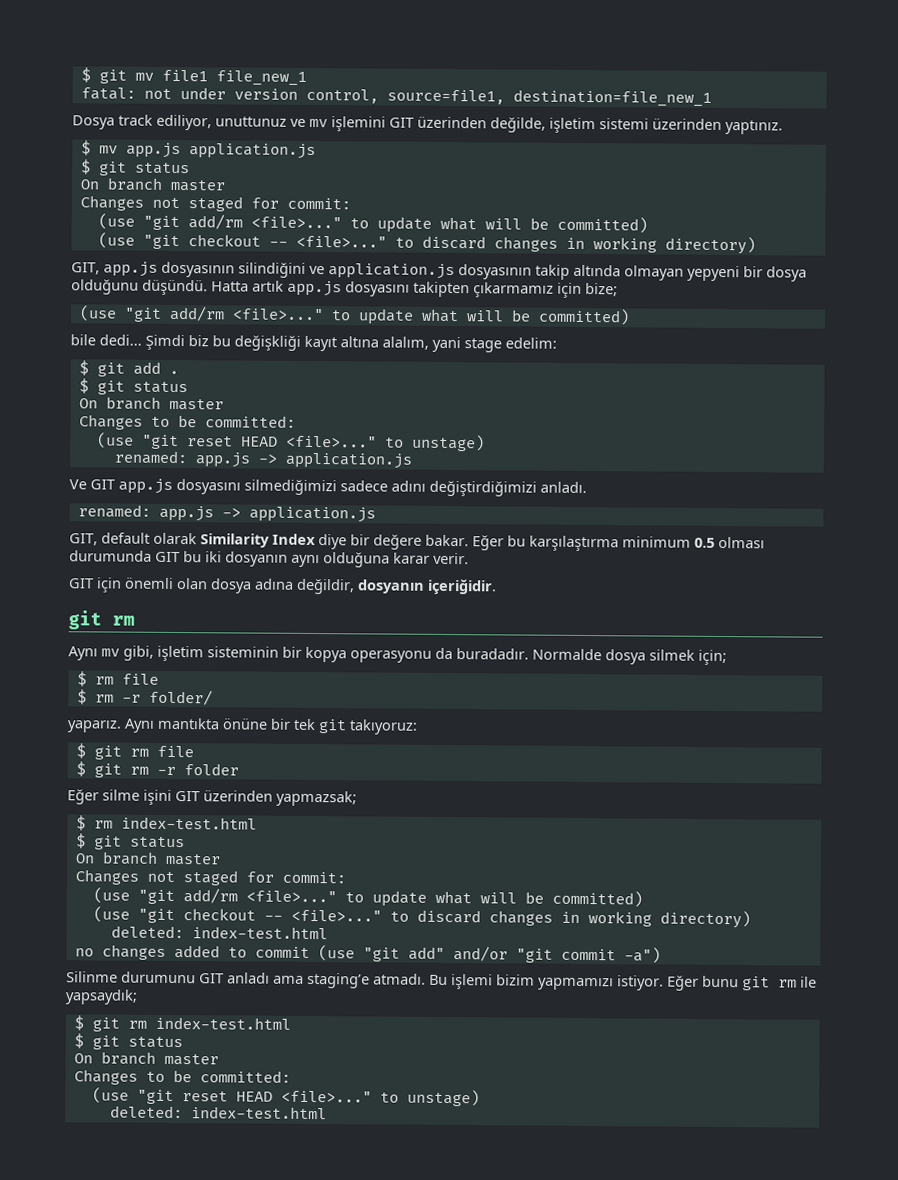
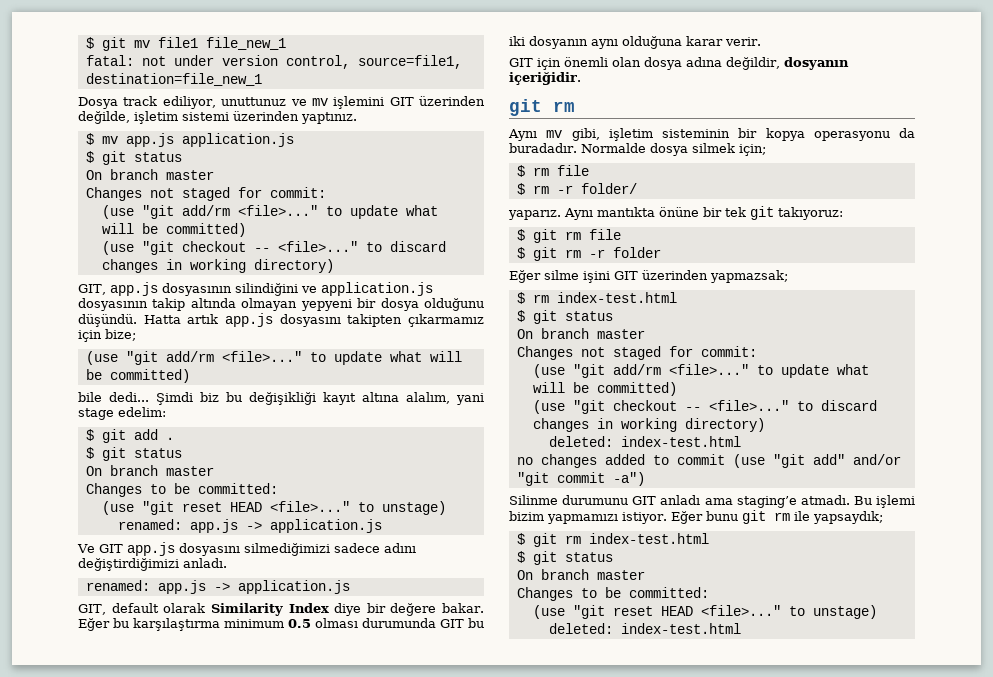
[234,335,301,351] değişkliği -> [249,392,316,405] değişikliği

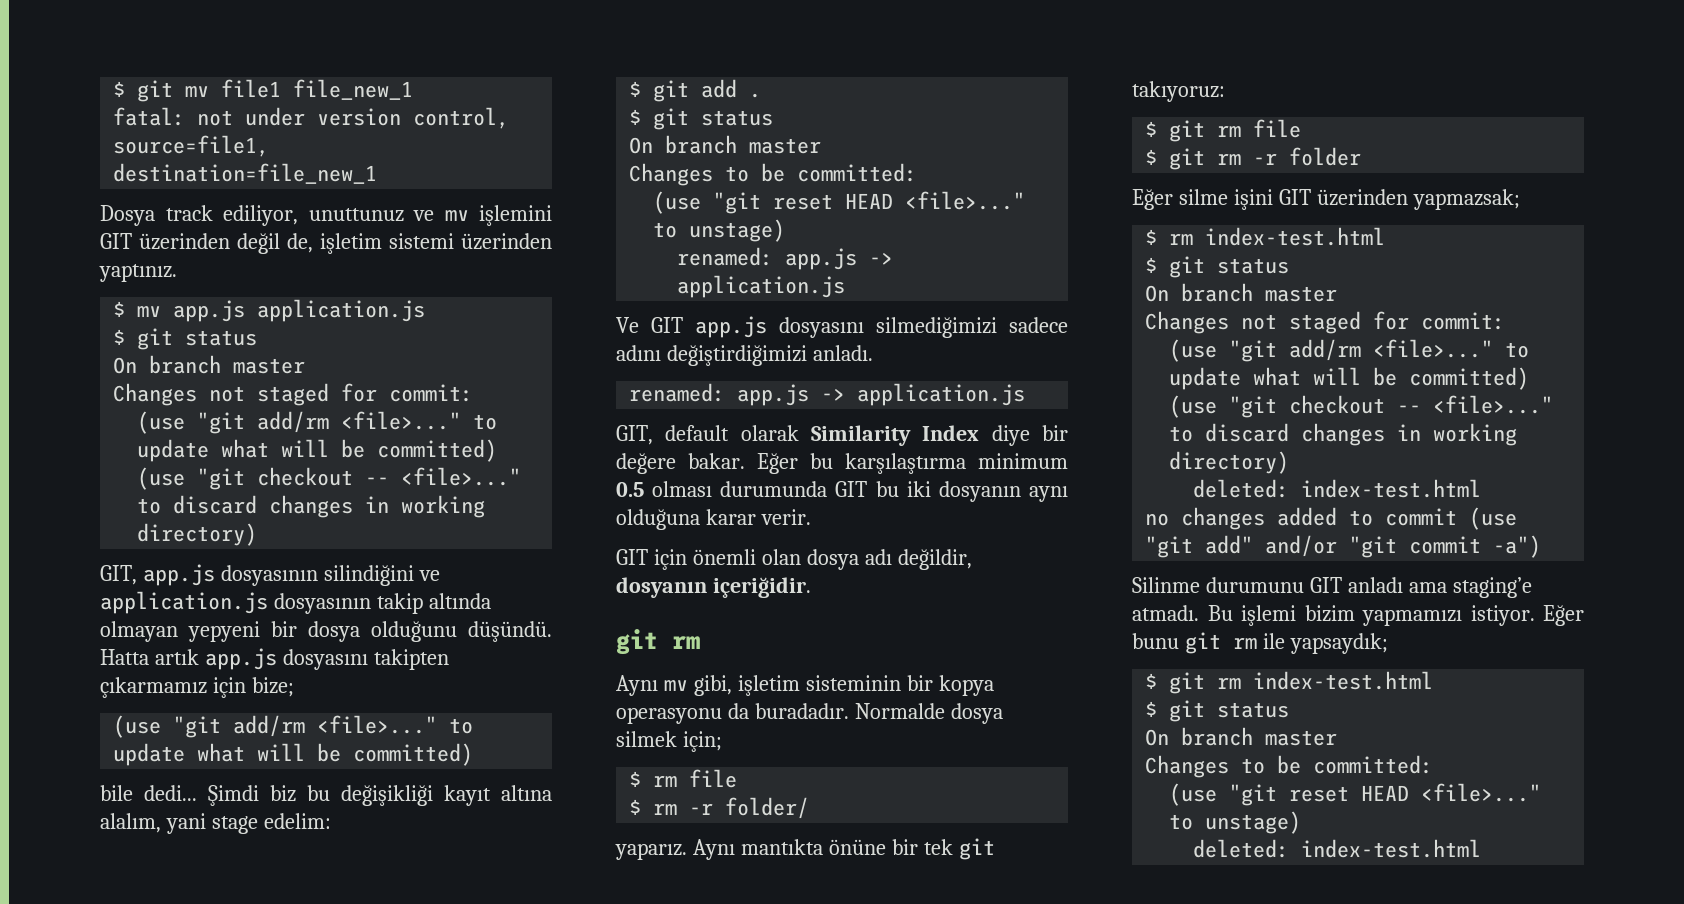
[78,111,130,124] değilde, -> [237,233,313,254] değil de,
[686,57,722,67] adına -> [864,549,892,565] adı

